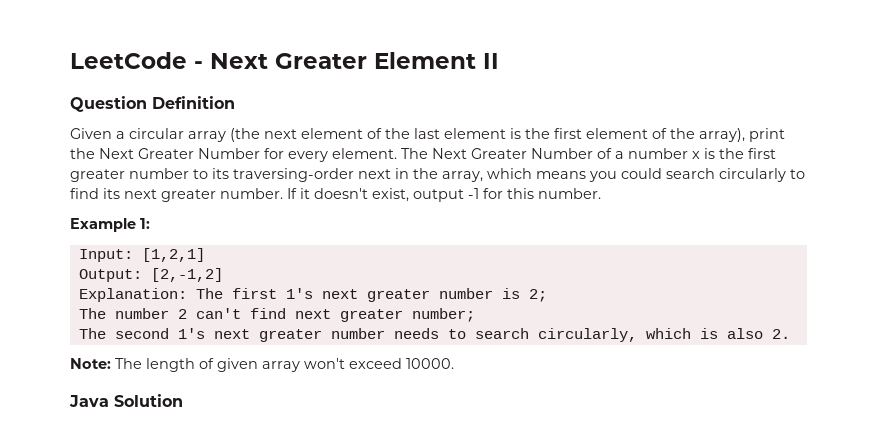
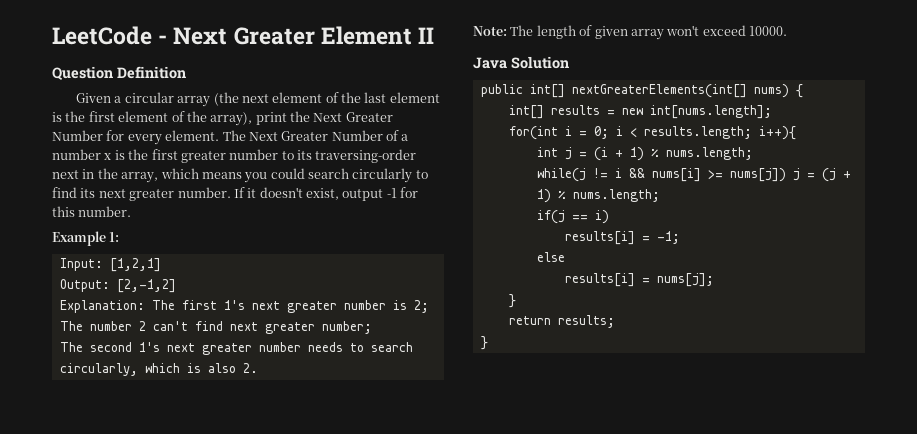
(183, 400) none -> [480,84,803,98] [508,105,772,119] [508,126,796,140] [536,147,753,161] [536,168,851,182] [536,189,660,203] [536,210,609,224] [564,231,680,245] [536,252,565,262] [564,273,714,287] [508,294,516,308] [508,315,615,328] [480,336,488,350] // public int[] nextGreaterElements(int[] nums) { // int[] results = new int[nums.length]; // for(int i = 0; i < results.length; i++){ // int j = (i + 1) % nums.length; // while(j != i && nums[i] >= nums[j]) j = (j + 1) % nums.length; // if(j == i) // results[i] = -1; // else // results[i] = nums[j]; // } // return results; // }

